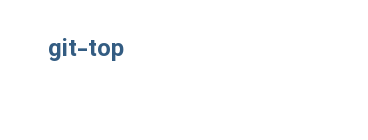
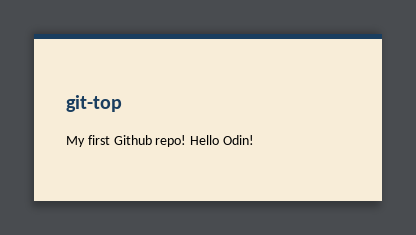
(124, 49) none -> [66,135,254,147] // My first Github repo! Hello Odin!

